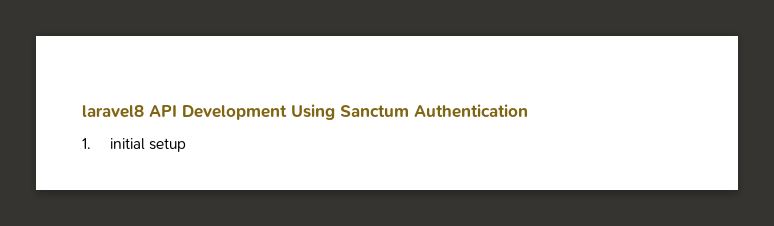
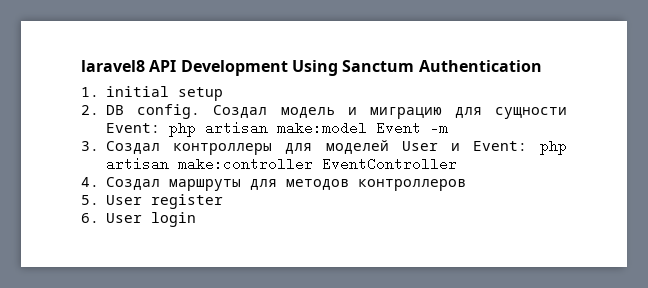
(187, 145) none -> [81,104,567,119] [106,121,449,137] [81,140,567,155] [106,157,458,171] [81,177,467,191] [81,194,224,209] [81,212,197,227] // 2. DB config. Создал модель и миграцию для сущности Event: php artisan make:model Event -m // 3. Создал контроллеры для моделей User и Event: php artisan make:controller EventController // 4. Создал маршруты для методов контроллеров // 5. User register // 6. User login

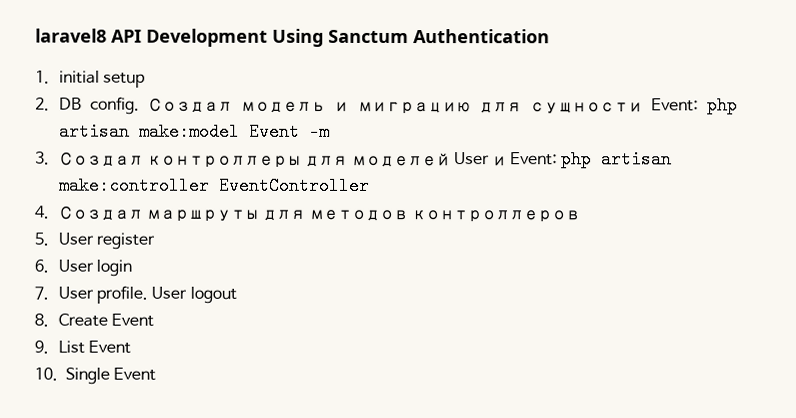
(197, 219) none -> [34,285,237,304] [34,313,155,327] [34,340,132,354] [34,367,156,385] // 7. User profile. User logout // 8. Create Event // 9. List Event // 10. Single Event

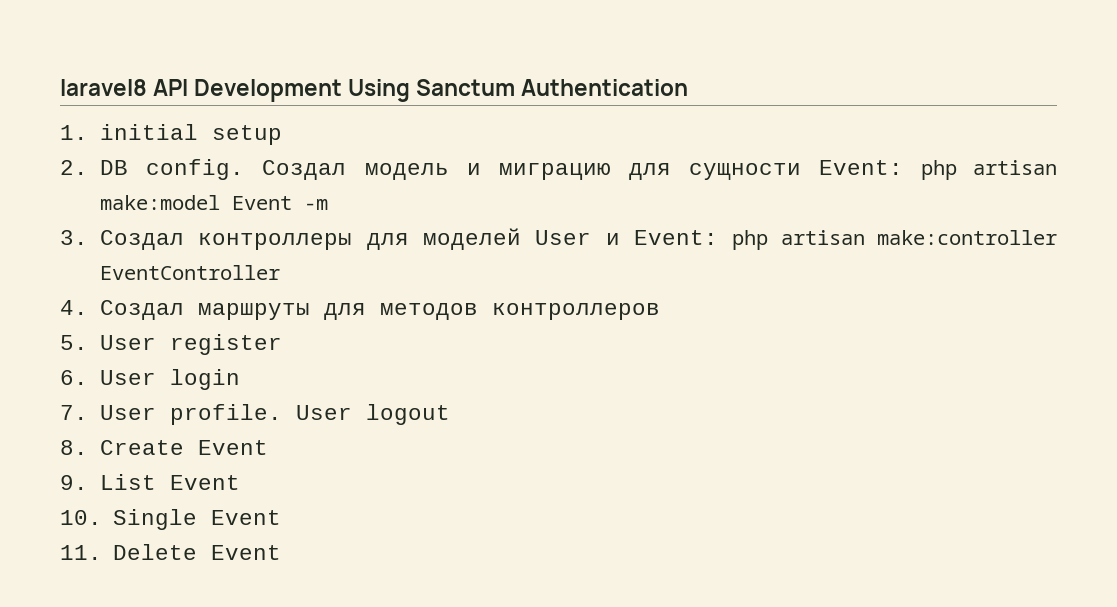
(156, 374) none -> [60,544,282,560] // 11. Delete Event

